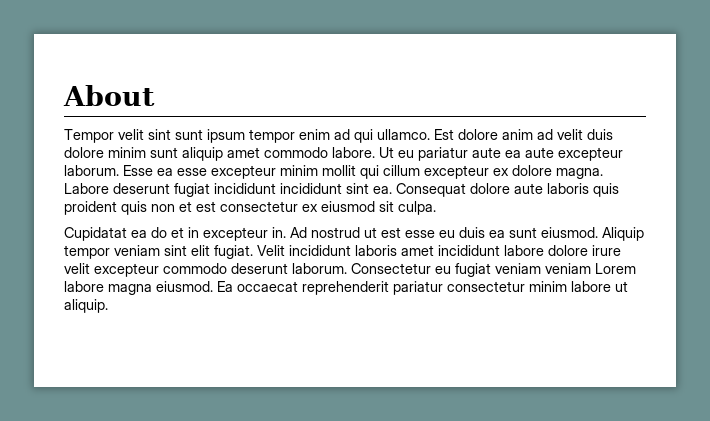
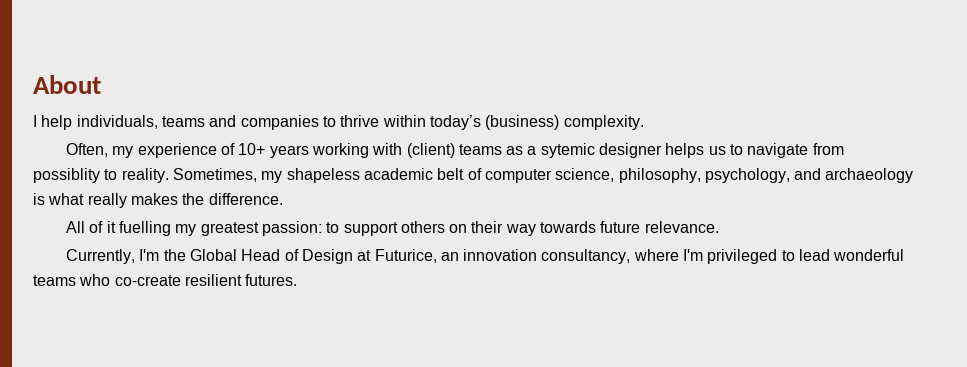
[64,129,613,143] [64,147,623,161] [64,165,603,179] [64,183,619,197] [64,201,436,215] [64,227,644,241] [64,245,621,259] [64,263,636,277] [64,281,628,295] [64,299,108,313] Tempor velit sint sunt ipsum tempor enim ad qui ullamco. Est dolore anim ad velit duis dolore minim sunt aliquip amet commodo labore. Ut eu pariatur aute ea aute excepteur laborum. Esse ea esse excepteur minim mollit qui cillum excepteur ex dolore magna. Labore deserunt fugiat incididunt incididunt sint ea. Consequat dolore aute laboris quis proident quis non et est consectetur ex eiusmod sit culpa. // Cupidatat ea do et in excepteur in. Ad nostrud ut est esse eu duis ea sunt eiusmod. Aliquip tempor veniam sint elit fugiat. Velit incididunt laboris amet incididunt labore dolore irure velit excepteur commodo deserunt laborum. Consectetur eu fugiat veniam veniam Lorem labore magna eiusmod. Ea occaecat reprehenderit pariatur consectetur minim labore ut aliquip. -> [33,115,644,130] [65,143,844,158] [33,168,914,183] [33,193,283,208] [65,221,719,236] [65,249,905,264] [33,274,298,286] I help individuals, teams and companies to thrive within today’s (business) complexity. // Often, my experience of 10+ years working with (client) teams as a sytemic designer helps us to navigate from possiblity to reality. Sometimes, my shapeless academic belt of computer science, philosophy, psychology, and archaeology is what really makes the difference. // All of it fuelling my greatest passion: to support others on their way towards future relevance. // Currently, I'm the Global Head of Design at Futurice, an innovation consultancy, where I'm privileged to lead wonderful teams who co-create resilient futures.

